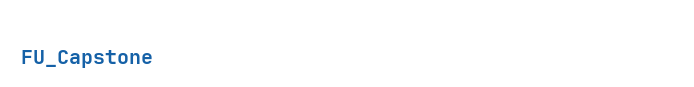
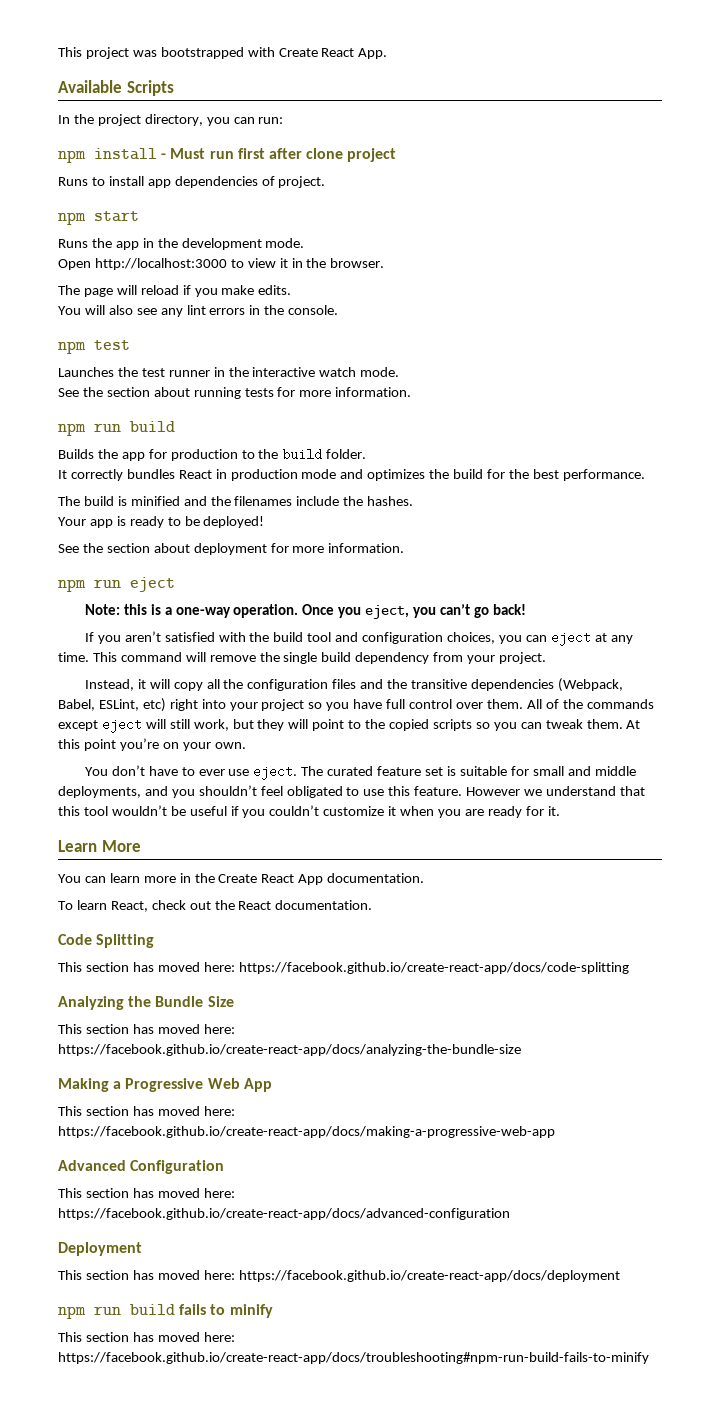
[21,50,153,68] FU_Capstone -> [58,47,388,59] [58,80,174,96] [58,114,284,126] [58,148,397,163] [58,176,326,188] [58,211,139,225] [58,238,305,250] [58,258,385,270] [58,285,292,297] [58,305,339,317] [58,340,130,354] [58,367,400,377] [58,387,412,399] [58,421,175,436] [58,448,367,461] [58,469,645,481] [58,496,414,506] [58,516,265,528] [58,543,405,555] [58,577,175,592] [84,604,526,619] [84,631,633,646] [58,652,547,664] [84,678,623,692] [58,698,654,712] [58,718,641,733] [58,738,246,751] [84,765,636,780] [58,785,645,798] [58,805,560,818] [58,840,141,852] [58,873,425,885] [58,900,373,912] [58,934,155,948] [58,962,629,974] [58,996,234,1010] [58,1024,235,1034] [58,1044,521,1056] [58,1078,272,1092] [58,1106,235,1116] [58,1126,555,1138] [58,1160,225,1174] [58,1188,235,1198] [58,1208,510,1220] [58,1242,142,1256] [58,1270,620,1282] [58,1304,273,1319] [58,1332,235,1342] [58,1352,649,1364] This project was bootstrapped with Create React App. // Available Scripts // In the project directory, you can run: // npm install - Must run first after clone project // Runs to install app dependencies of project. // npm start // Runs the app in the development mode. // Open http://localhost:3000 to view it in the browser. // The page will reload if you make edits. // You will also see any lint errors in the console. // npm test // Launches the test runner in the interactive watch mode. // See the section about running tests for more information. // npm run build // Builds the app for production to the build folder. // It correctly bundles React in production mode and optimizes the build for the best performance. // The build is minified and the filenames include the hashes. // Your app is ready to be deployed! // See the section about deployment for more information. // npm run eject // Note: this is a one-way operation. Once you eject, you can’t go back! // If you aren’t satisfied with the build tool and configuration choices, you can eject at any time. This command will remove the single build dependency from your project. // Instead, it will copy all the configuration files and the transitive dependencies (Webpack, Babel, ESLint, etc) right into your project so you have full control over them. All of the commands except eject will still work, but they will point to the copied scripts so you can tweak them. At this point you’re on your own. // You don’t have to ever use eject. The curated feature set is suitable for small and middle deployments, and you shouldn’t feel obligated to use this feature. However we understand that this tool wouldn’t be useful if you couldn’t customize it when you are ready for it. // Learn More // You can learn more in the Create React App documentation. // To learn React, check out the React documentation. // Code Splitting // This section has moved here: https://facebook.github.io/create-react-app/docs/code-splitting // Analyzing the Bundle Size // This section has moved here: https://facebook.github.io/create-react-app/docs/analyzing-the-bundle-size // Making a Progressive Web App // This section has moved here: https://facebook.github.io/create-react-app/docs/making-a-progressive-web-app // Advanced Configuration // This section has moved here: https://facebook.github.io/create-react-app/docs/advanced-configuration // Deployment // This section has moved here: https://facebook.github.io/create-react-app/docs/deployment // npm run build fails to minify // This section has moved here: https://facebook.github.io/create-react-app/docs/troubleshooting#npm-run-build-fails-to-minify

